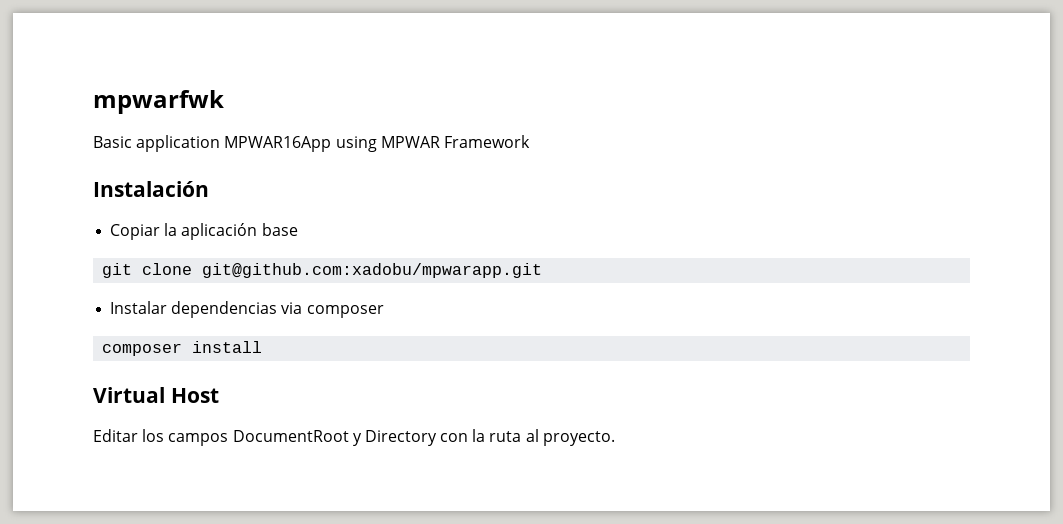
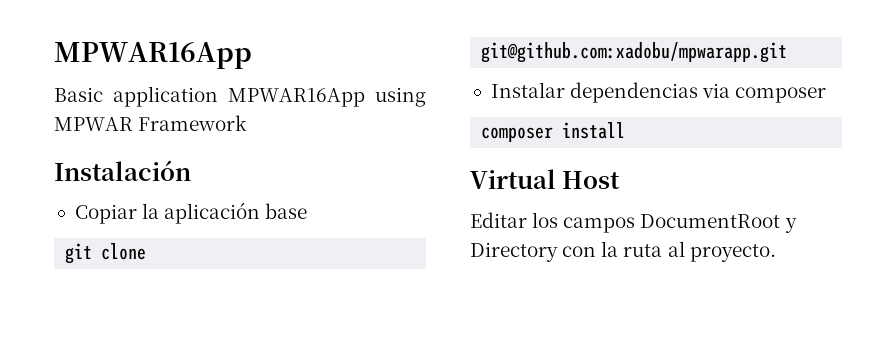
[93,90,224,114] mpwarfwk -> [54,42,252,69] MPWAR16App

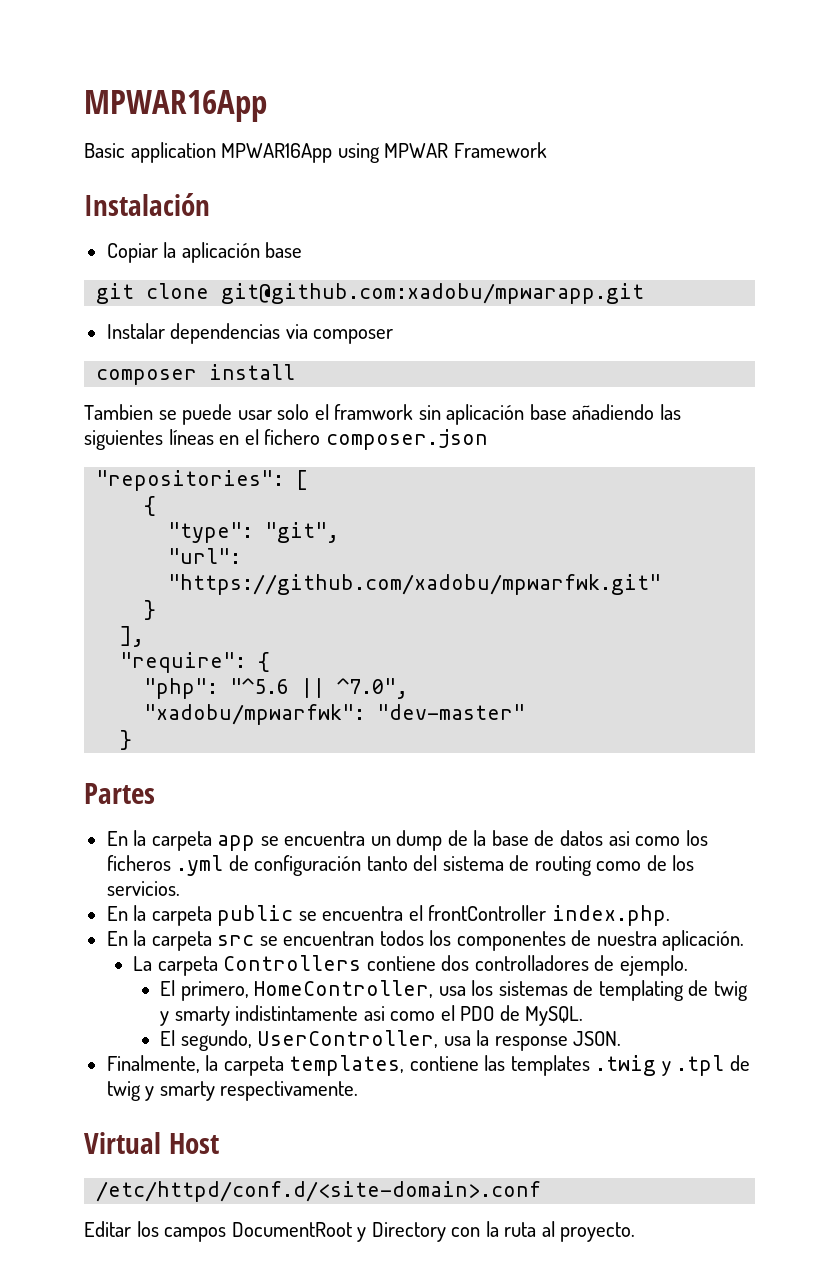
(626, 130) none -> [84,404,681,425] [84,429,488,450] [96,470,309,491] [144,496,157,516] [168,522,340,543] [168,548,242,564] [168,574,662,595] [144,600,157,620] [120,626,145,647] [120,652,271,673] [144,678,409,699] [144,704,526,725] [120,730,133,750] [84,783,155,804] [106,830,708,851] [106,855,695,876] [106,881,180,896] [106,905,670,926] [106,930,745,951] [133,955,689,976] [159,980,748,1001] [159,1005,584,1026] [159,1030,622,1051] [106,1055,750,1076] [106,1081,359,1101] // Tambien se puede usar solo el framwork sin aplicación base añadiendo las siguientes líneas en el fichero composer.json // "repositories": [ // { // "type": "git", // "url": "https://github.com/xadobu/mpwarfwk.git" // } // ], // "require": { // "php": "^5.6 || ^7.0", // "xadobu/mpwarfwk": "dev-master" // } // Partes // En la carpeta app se encuentra un dump de la base de datos asi como los ficheros .yml de configuración tanto del sistema de routing como de los servicios. // En la carpeta public se encuentra el frontController index.php. // En la carpeta src se encuentran todos los componentes de nuestra aplicación. // La carpeta Controllers contiene dos controlladores de ejemplo. // El primero, HomeController, usa los sistemas de templating de twig y smarty indistintamente asi como el PDO de MySQL. // El segundo, UserController, usa la response JSON. // Finalmente, la carpeta templates, contiene las templates .twig y .tpl de twig y smarty respectivamente.
(621, 180) none -> [96,1181,542,1202] // /etc/httpd/conf.d/<site-domain>.conf

